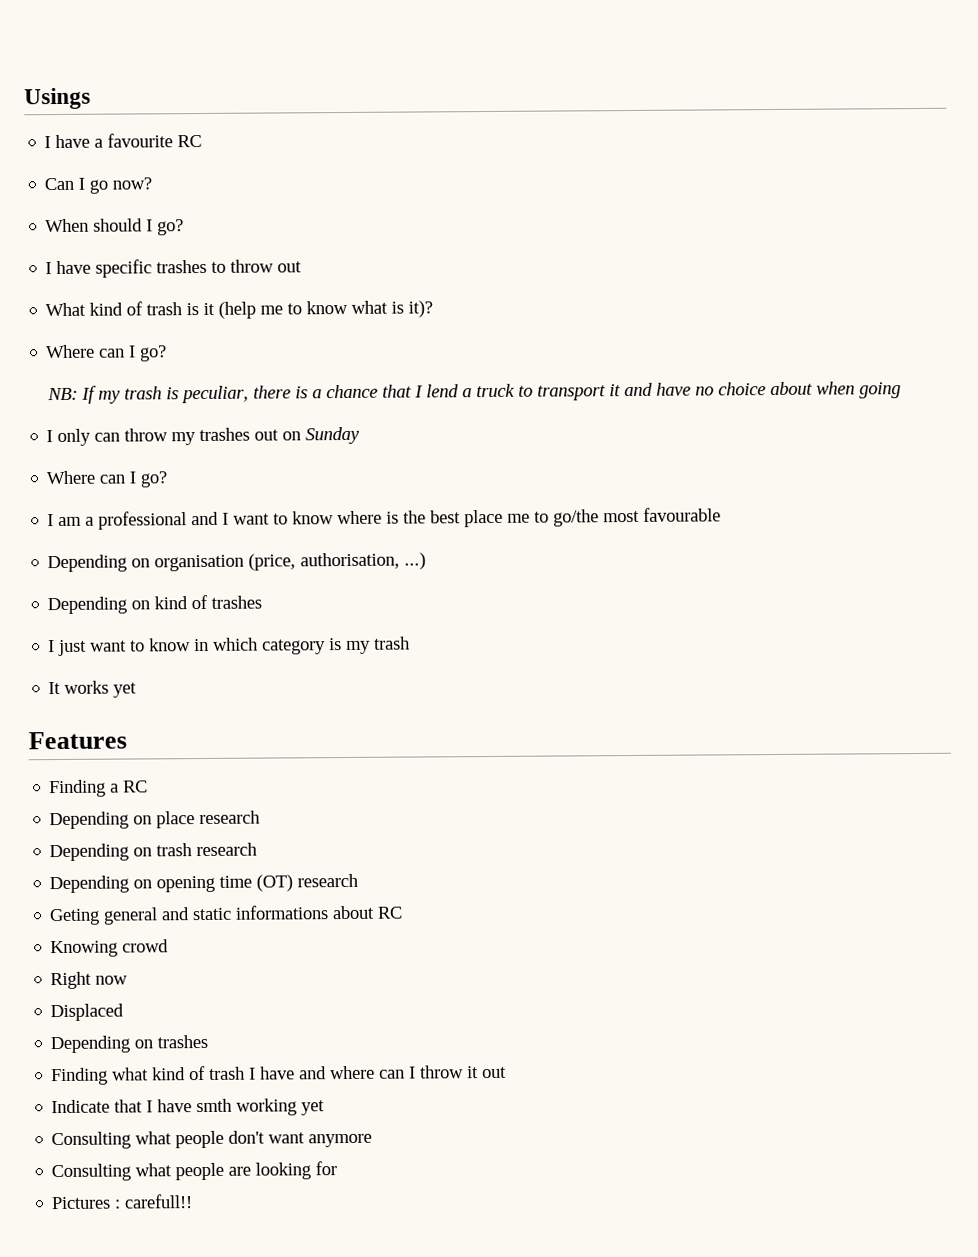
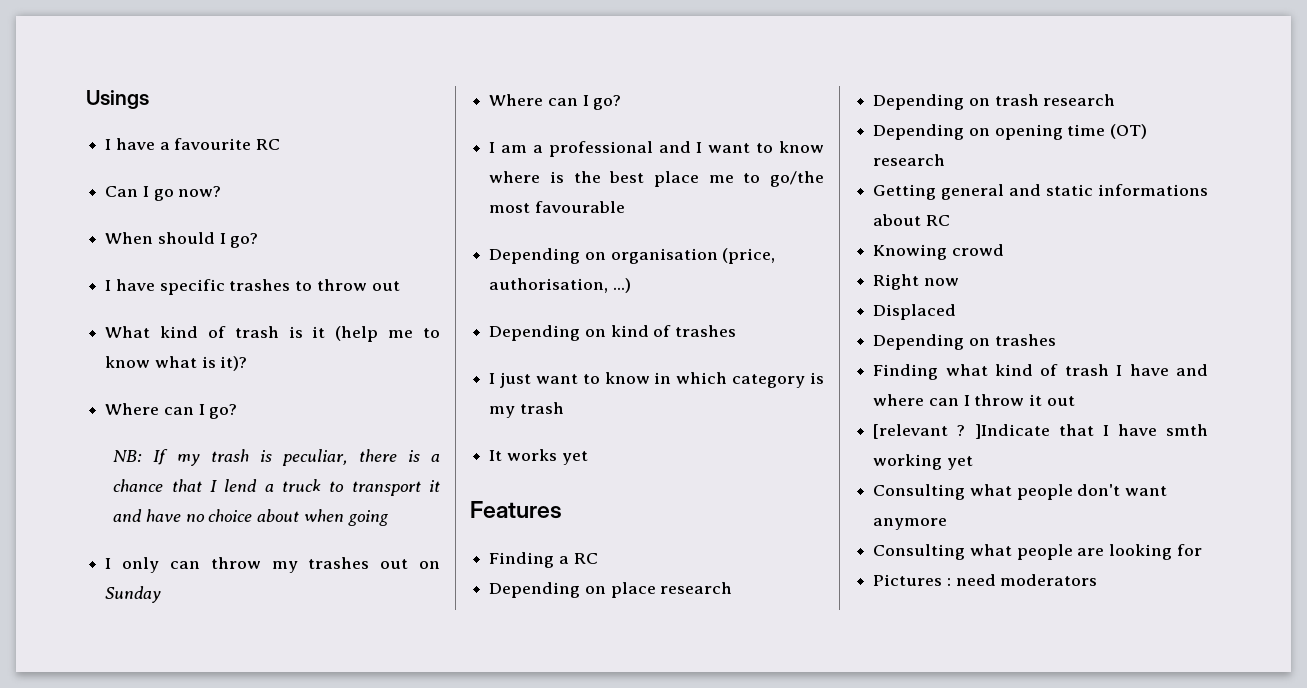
[49,908,101,926] Geting -> [873,184,937,200] Getting
[51,1099,111,1114] Indicate -> [873,424,1050,439] [relevant ? ]Indicate
[124,1194,194,1209] carefull!! -> [955,574,1098,586] need moderators

